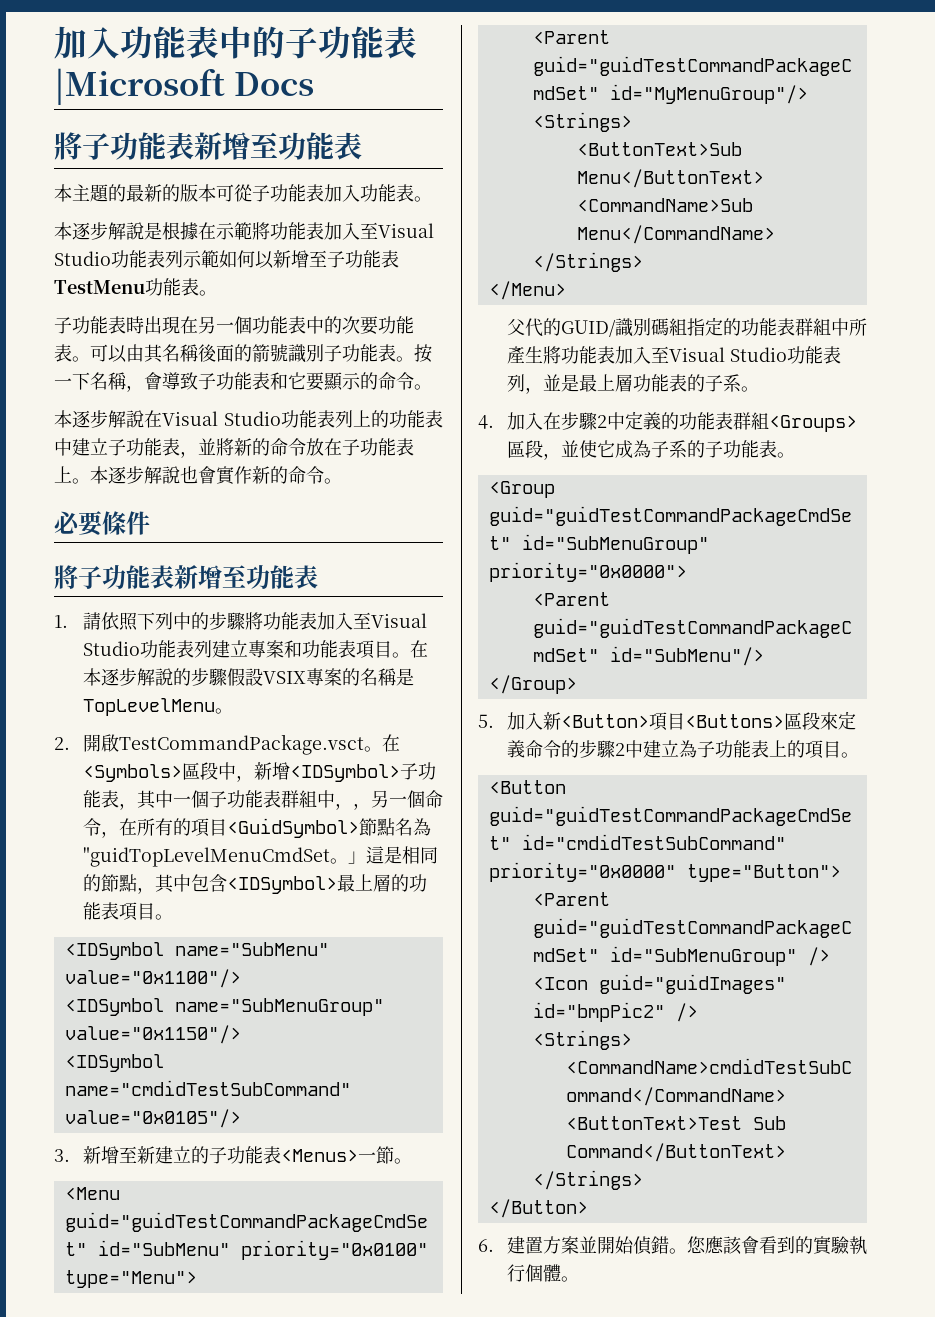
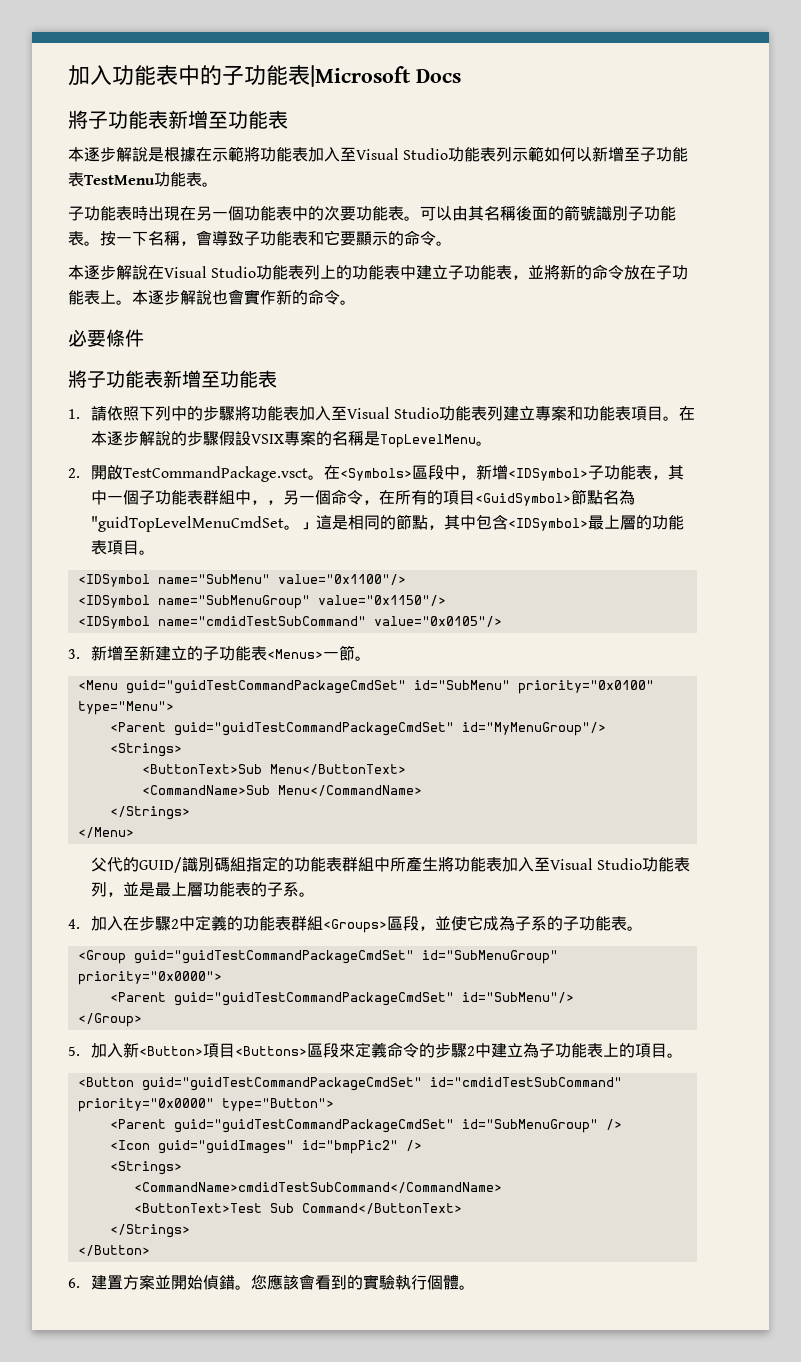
[54,184,432,202] // 本主題的最新的版本可從子功能表加入功能表。 -> (288, 119) none

